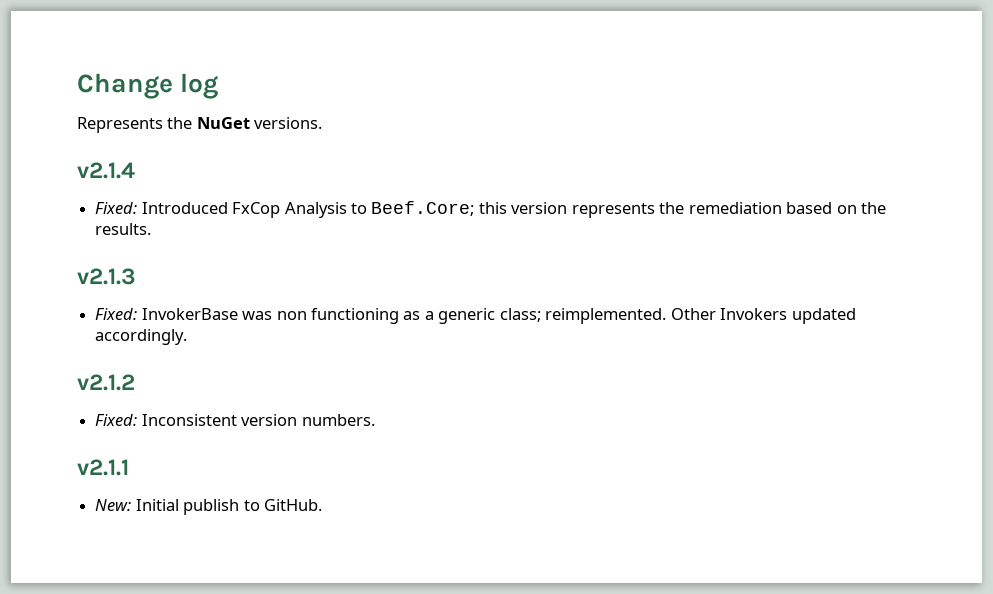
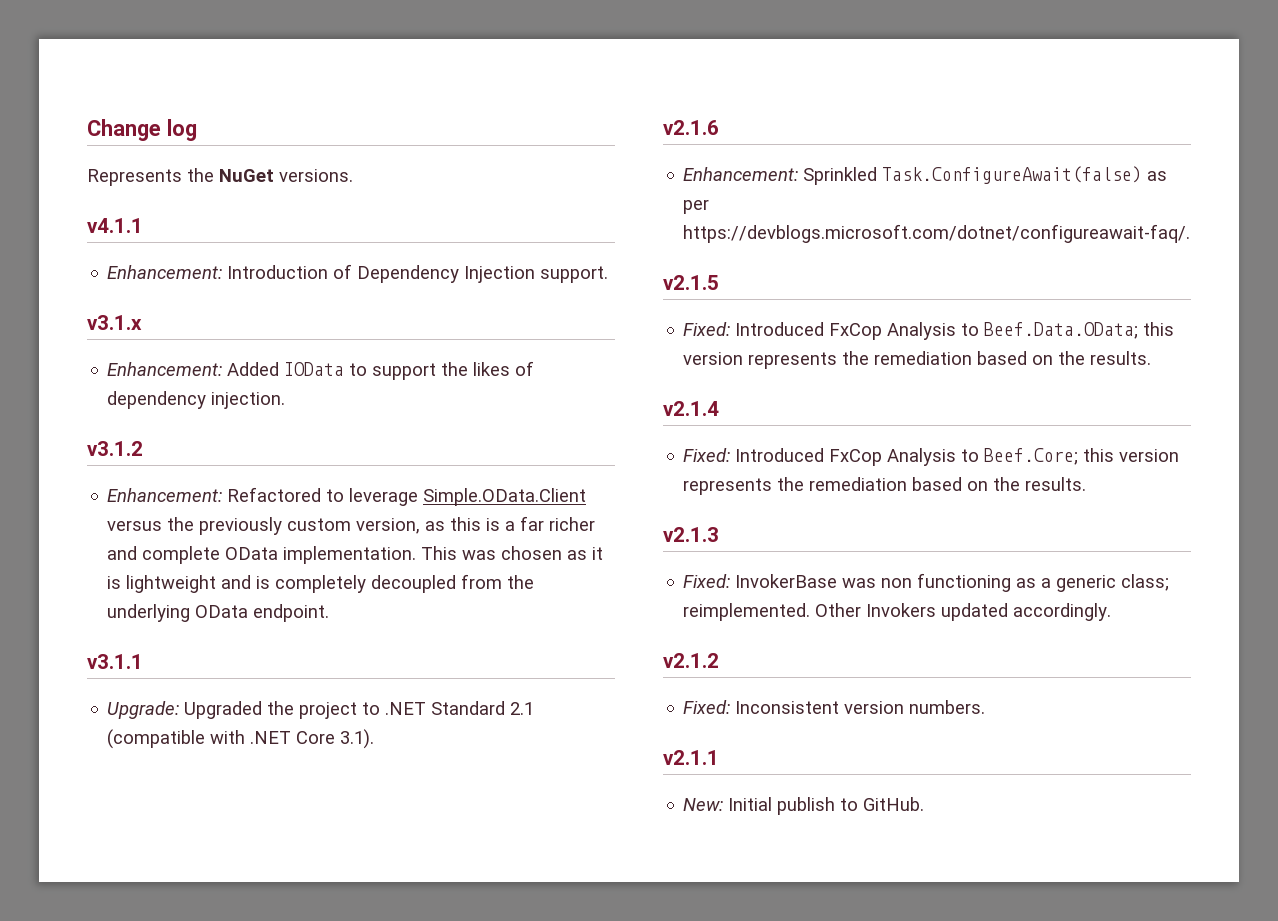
(323, 123) none -> [87,218,143,233] [107,264,609,283] [87,315,142,330] [107,361,535,380] [107,391,286,409] [87,441,143,456] [107,487,587,506] [107,516,596,535] [107,546,604,564] [107,574,535,593] [107,604,330,622] [87,654,143,669] [107,701,535,719] [107,729,375,749] [663,120,719,135] [683,166,1168,185] [683,199,710,214] [683,224,1191,243] [663,275,719,290] [683,322,1175,340] [683,351,1152,369] // v4.1.1 // Enhancement: Introduction of Dependency Injection support. // v3.1.x // Enhancement: Added IOData to support the likes of dependency injection. // v3.1.2 // Enhancement: Refactored to leverage Simple.OData.Client versus the previously custom version, as this is a far richer and complete OData implementation. This was chosen as it is lightweight and is completely decoupled from the underlying OData endpoint. // v3.1.1 // Upgrade: Upgraded the project to .NET Standard 2.1 (compatible with .NET Core 3.1). // v2.1.6 // Enhancement: Sprinkled Task.ConfigureAwait(false) as per https://devblogs.microsoft.com/dotnet/configureawait-faq/. // v2.1.5 // Fixed: Introduced FxCop Analysis to Beef.Data.OData; this version represents the remediation based on the results.

